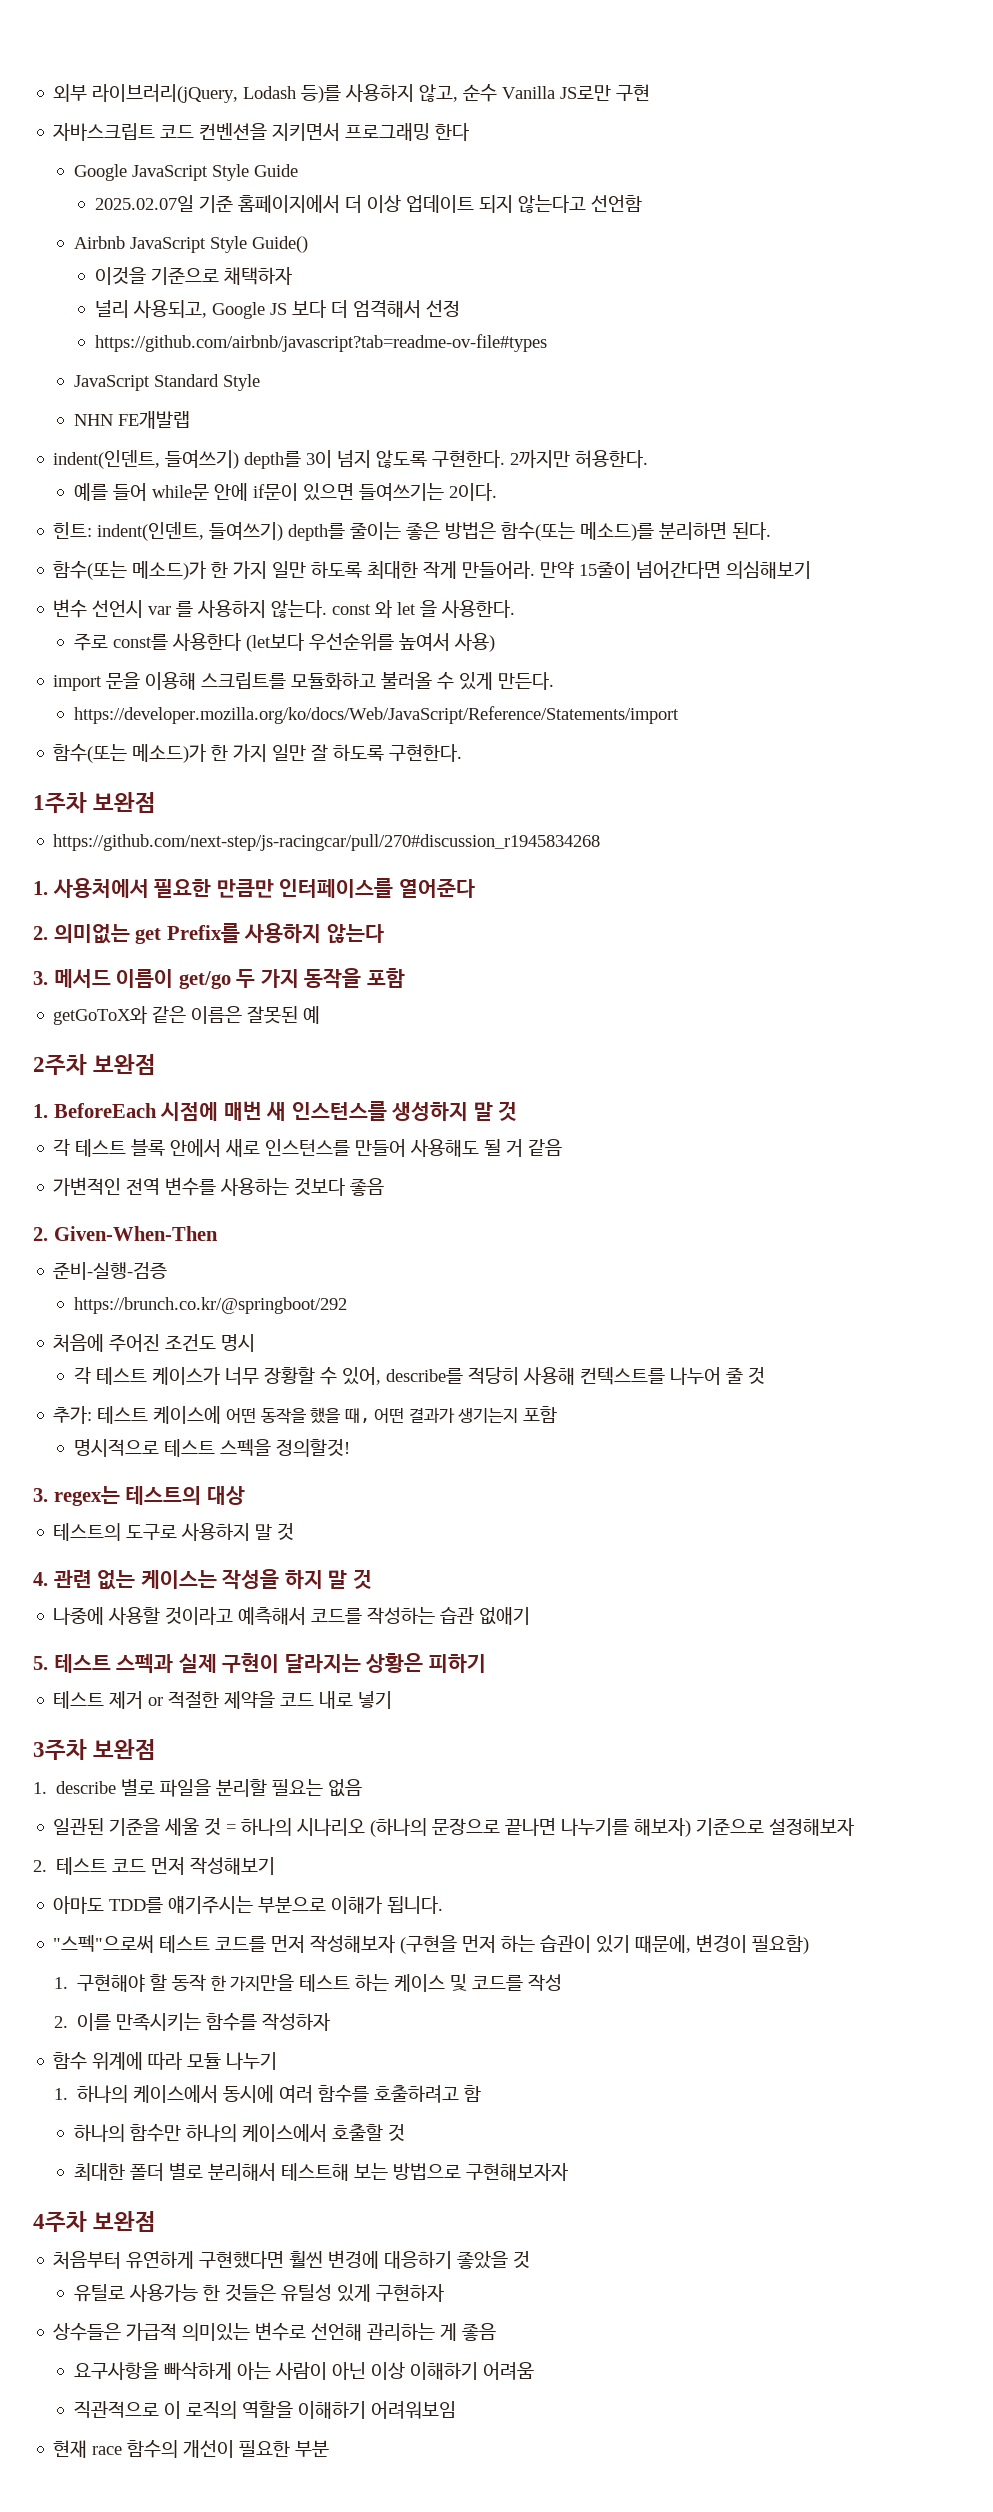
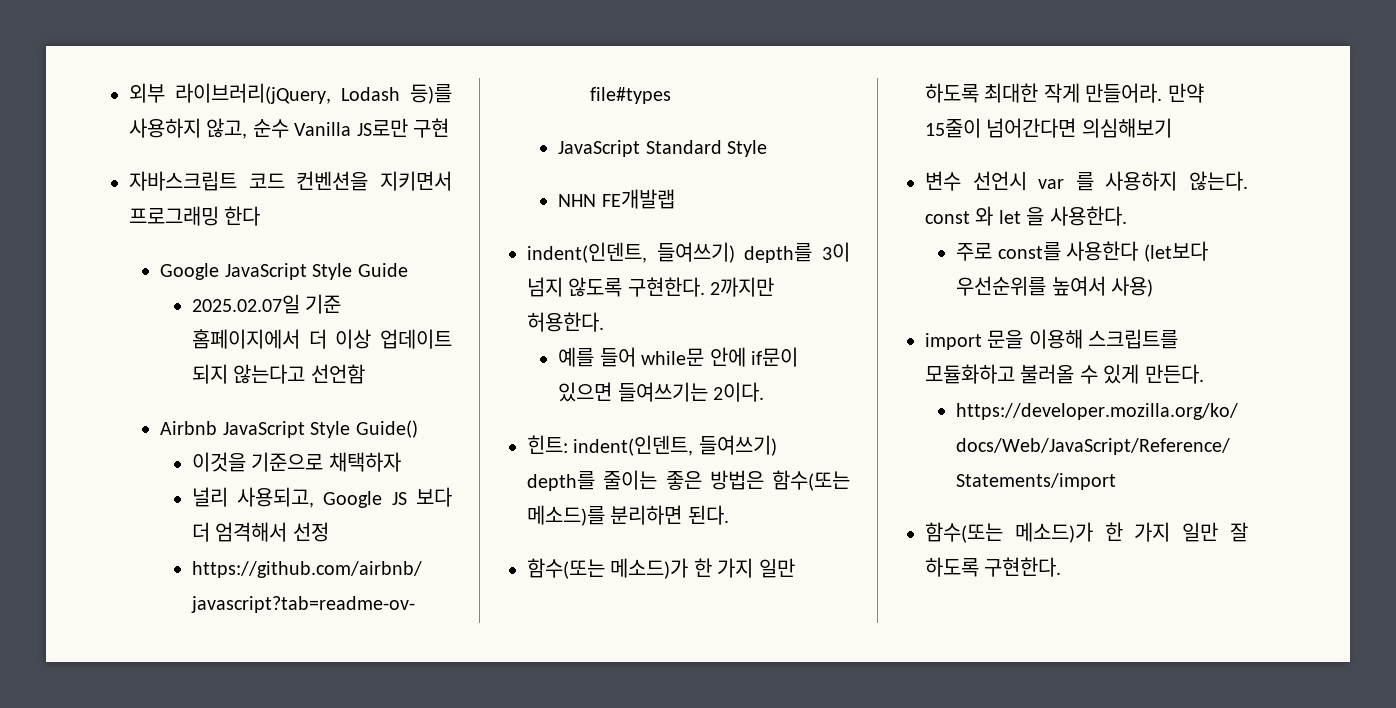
[33,792,157,813] [53,834,601,851] [33,878,475,898] [33,923,384,944] [33,968,405,989] [53,1006,321,1025] [33,1054,157,1075] [33,1101,518,1121] [53,1139,563,1157] [53,1177,385,1196] [33,1226,218,1241] [53,1262,168,1280] [74,1297,348,1314] [53,1334,256,1352] [74,1367,766,1385] [53,1406,558,1424] [74,1439,351,1457] [33,1486,245,1506] [53,1523,295,1541] [33,1569,372,1590] [53,1607,531,1625] [33,1653,486,1674] [53,1691,393,1709] [33,1739,157,1760] [33,1779,363,1797] [53,1818,855,1837] [33,1857,276,1875] [53,1896,444,1914] [53,1934,810,1954] [53,1974,563,1992] [53,2013,330,2031] [53,2052,278,2070] [53,2085,481,2103] [74,2124,406,2142] [74,2163,569,2181] [33,2211,157,2232] [53,2250,531,2269] [74,2284,445,2302] [53,2322,497,2341] [74,2362,535,2380] [74,2401,457,2419] [53,2440,330,2458] // 1주차 보완점 // https://github.com/next-step/js-racingcar/pull/270#discussion_r1945834268 // 1. 사용처에서 필요한 만큼만 인터페이스를 열어준다 // 2. 의미없는 get Prefix를 사용하지 않는다 // 3. 메서드 이름이 get/go 두 가지 동작을 포함 // getGoToX와 같은 이름은 잘못된 예 // 2주차 보완점 // 1. BeforeEach 시점에 매번 새 인스턴스를 생성하지 말 것 // 각 테스트 블록 안에서 새로 인스턴스를 만들어 사용해도 될 거 같음 // 가변적인 전역 변수를 사용하는 것보다 좋음 // 2. Given-When-Then // 준비-실행-검증 // https://brunch.co.kr/@springboot/292 // 처음에 주어진 조건도 명시 // 각 테스트 케이스가 너무 장황할 수 있어, describe를 적당히 사용해 컨텍스트를 나누어 줄 것 // 추가: 테스트 케이스에 어떤 동작을 했을 때, 어떤 결과가 생기는지 포함 // 명시적으로 테스트 스펙을 정의할것! // 3. regex는 테스트의 대상 // 테스트의 도구로 사용하지 말 것 // 4. 관련 없는 케이스는 작성을 하지 말 것 // 나중에 사용할 것이라고 예측해서 코드를 작성하는 습관 없애기 // 5. 테스트 스펙과 실제 구현이 달라지는 상황은 피하기 // 테스트 제거 or 적절한 제약을 코드 내로 넣기 // 3주차 보완점 // 1. describe 별로 파일을 분리할 필요는 없음 // 일관된 기준을 세울 것 = 하나의 시나리오 (하나의 문장으로 끝나면 나누기를 해보자) 기준으로 설정해보자 // 2. 테스트 코드 먼저 작성해보기 // 아마도 TDD를 얘기주시는 부분으로 이해가 됩니다. // "스펙"으로써 테스트 코드를 먼저 작성해보자 (구현을 먼저 하는 습관이 있기 때문에, 변경이 필요함) // 1. 구현해야 할 동작 한 가지만을 테스트 하는 케이스 및 코드를 작성 // 2. 이를 만족시키는 함수를 작성하자 // 함수 위계에 따라 모듈 나누기 // 1. 하나의 케이스에서 동시에 여러 함수를 호출하려고 함 // 하나의 함수만 하나의 케이스에서 호출할 것 // 최대한 폴더 별로 분리해서 테스트해 보는 방법으로 구현해보자자 // 4주차 보완점 // 처음부터 유연하게 구현했다면 훨씬 변경에 대응하기 좋았을 것 // 유틸로 사용가능 한 것들은 유틸성 있게 구현하자 // 상수들은 가급적 의미있는 변수로 선언해 관리하는 게 좋음 // 요구사항을 빠삭하게 아는 사람이 아닌 이상 이해하기 어려움 // 직관적으로 이 로직의 역할을 이해하기 어려워보임 // 현재 race 함수의 개선이 필요한 부분 -> (1062, 567) none

